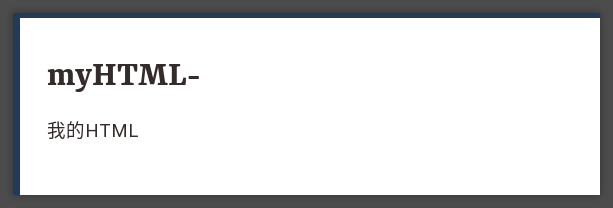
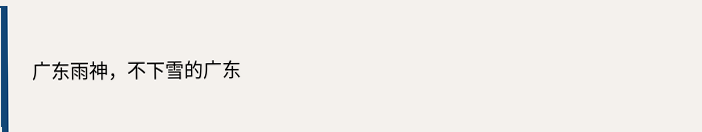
[47,64,201,92] [47,121,138,140] myHTML- // 我的HTML -> [31,59,242,82] 广东雨神，不下雪的广东

